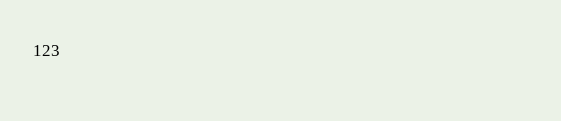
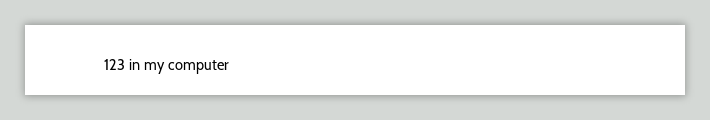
(60, 50) none -> [128,59,229,74] in my computer

